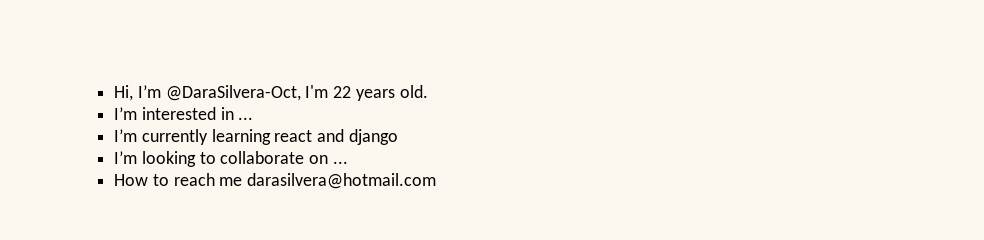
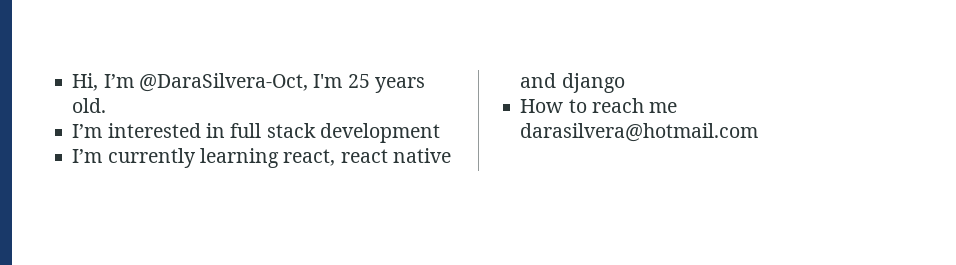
[333,86,352,98] 22 -> [347,74,370,88] 25
[238,117,254,120] ... -> [230,123,440,143] full stack development
[274,130,313,142] react -> [283,148,451,166] react, react native
[114,151,348,167] // I’m looking to collaborate on ... -> (625, 83) none

